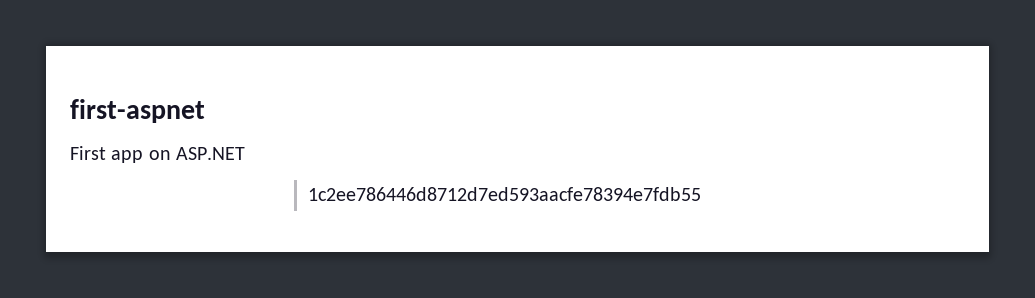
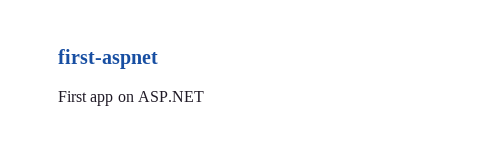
[307,187,701,201] // 1c2ee786446d8712d7ed593aacfe78394e7fdb55 -> (204, 96) none

